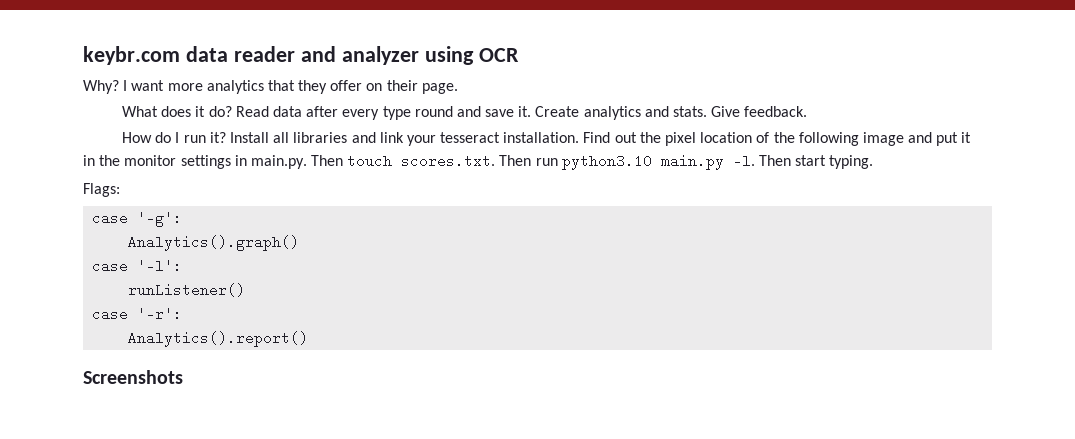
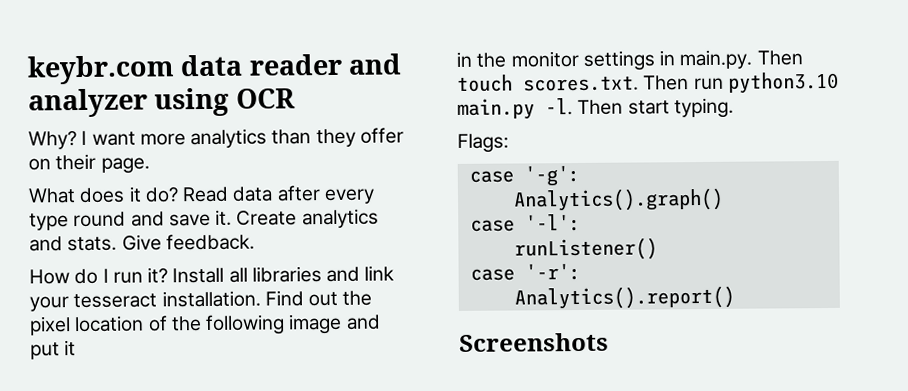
[267,80,295,91] that -> [271,129,312,145] than

